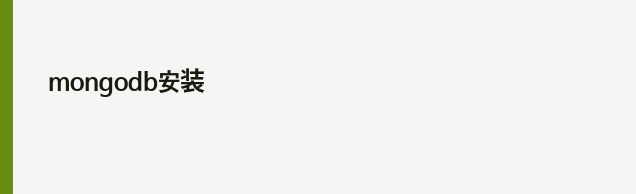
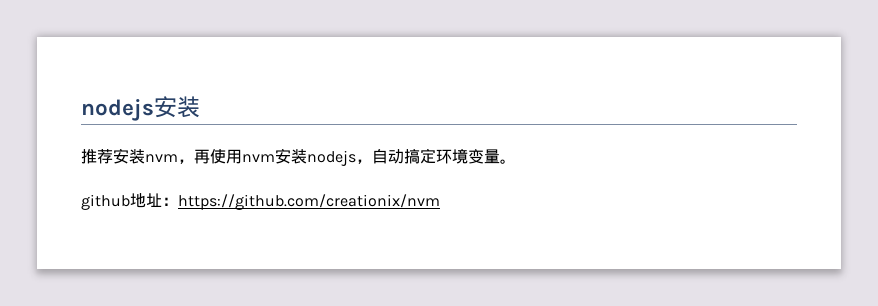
[48,68,205,97] mongodb安装 -> [81,96,200,121] [81,148,516,166] [81,193,440,210] nodejs安装 // 推荐安装nvm，再使用nvm安装nodejs，自动搞定环境变量。 // github地址：https://github.com/creationix/nvm

